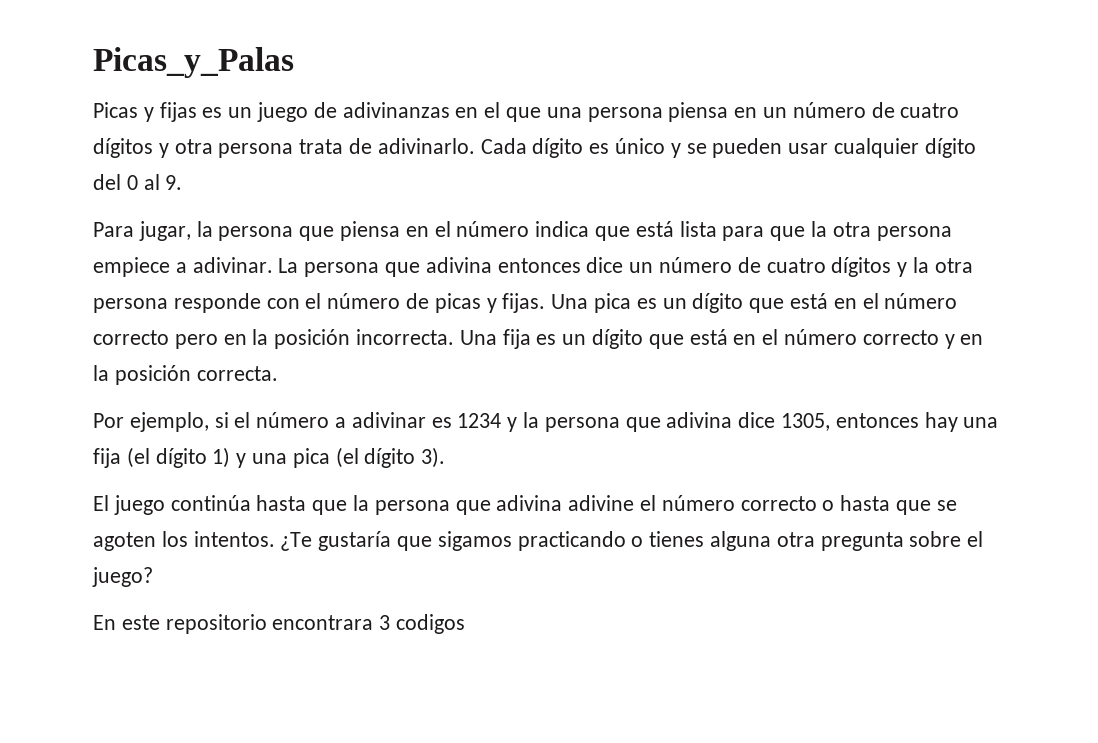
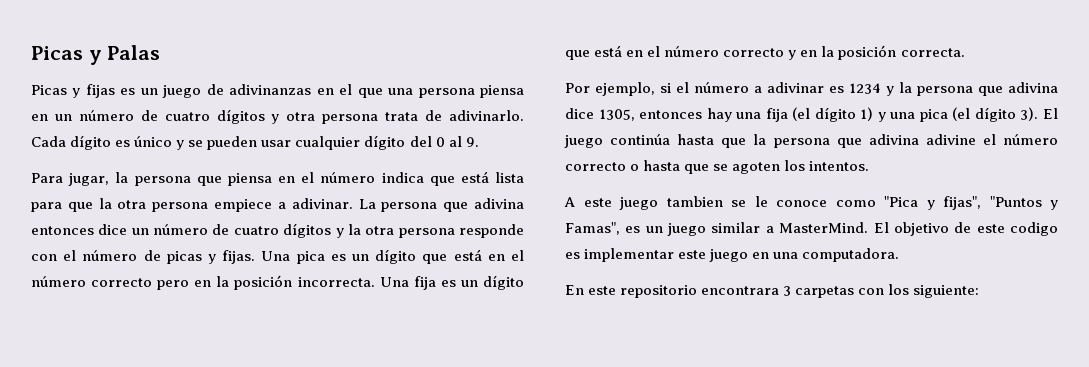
[93,47,294,78] Picas_y_Palas -> [31,45,161,65] Picas y Palas
(446, 457) // -> (1039, 114) none
[280,531,984,551] [92,567,153,587] ¿Te gustaría que sigamos practicando o tienes alguna otra pregunta sobre el juego? -> [564,196,1058,210] [565,222,1058,236] [565,248,900,262] // A este juego tambien se le conoce como "Pica y fijas", "Puntos y Famas", es un juego similar a MasterMind. El objetivo de este codigo es implementar este juego en una computadora.
[396,614,466,634] codigos -> [795,284,980,298] carpetas con los siguiente:

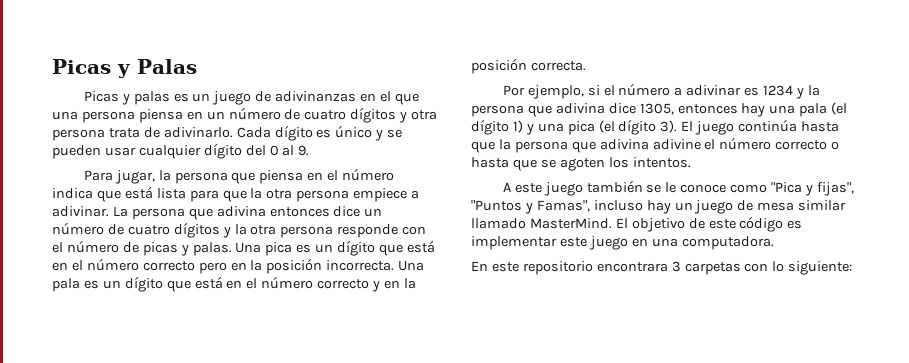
[85,84,115,98] fijas -> [133,91,170,105] palas
[222,250,256,264] fijas. -> [192,242,232,256] palas.
[413,276,436,290] fija -> [52,278,80,292] pala
[765,108,788,122] fija -> [799,103,828,117] pala
[666,196,723,207] tambien -> [586,180,643,193] también
[625,222,774,236] es un juego similar a -> [593,200,847,214] [471,218,526,229] incluso hay un juego de mesa similar llamado
[1010,222,1058,236] codigo -> [739,216,784,232] código
[888,284,910,295] los -> [772,261,785,272] lo

